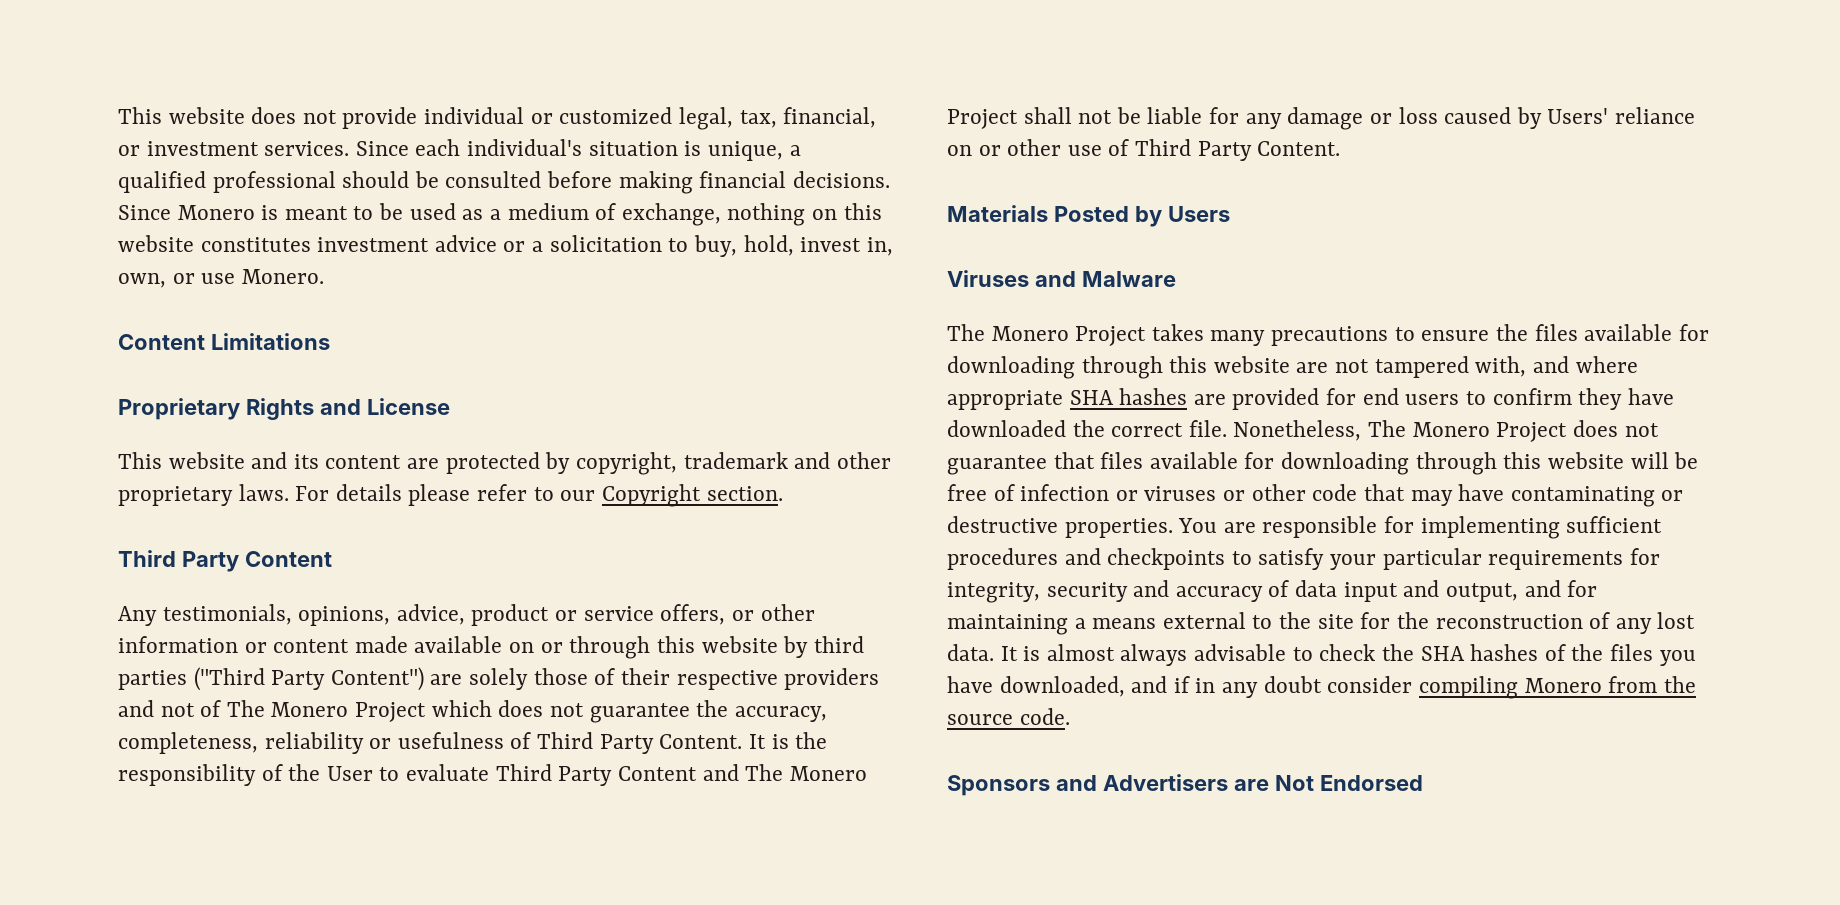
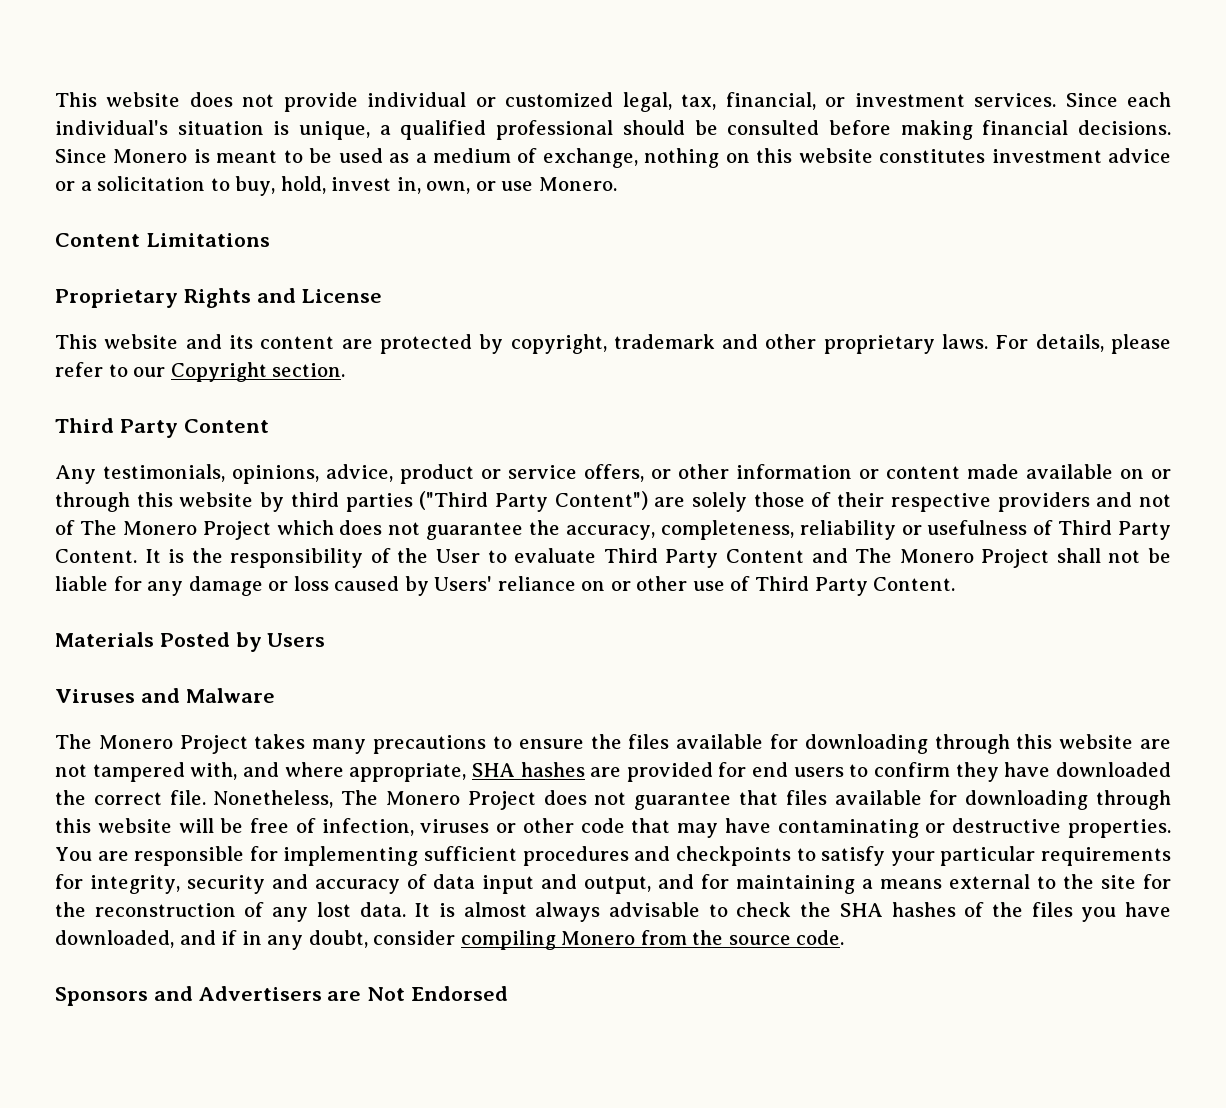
[335,484,402,501] details -> [1035,334,1104,352] details,
[947,390,1063,410] appropriate -> [349,763,467,782] appropriate,
[1020,484,1138,501] infection or -> [321,818,414,836] infection,
[1263,676,1322,693] doubt -> [308,930,368,948] doubt,

